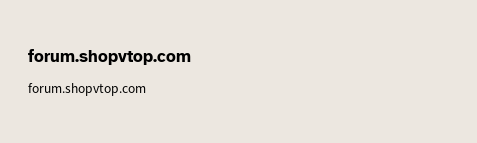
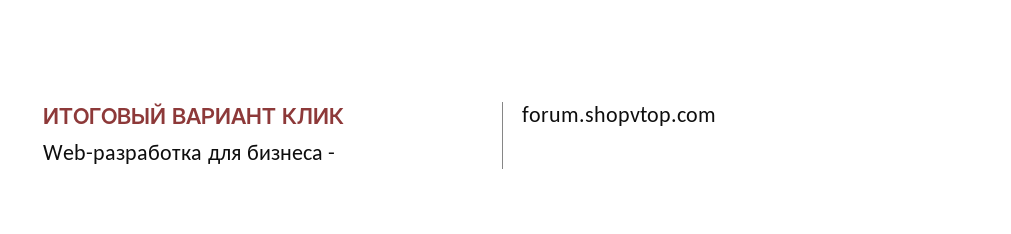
[28,49,191,65] [28,83,146,96] forum.shopvtop.com // forum.shopvtop.com -> [43,103,344,124] [43,144,336,164] [522,106,716,126] ИТОГОВЫЙ ВАРИАНТ КЛИК // Web-разработка для бизнеса - forum.shopvtop.com

